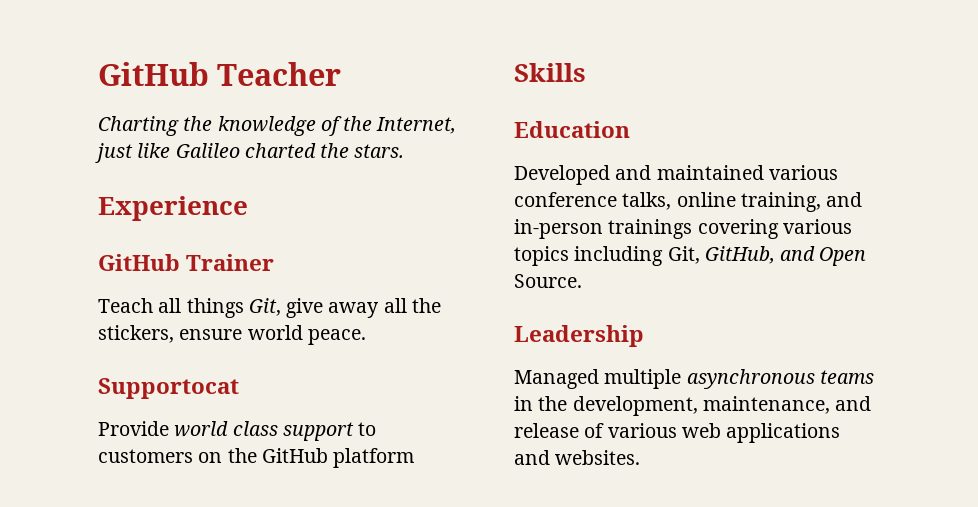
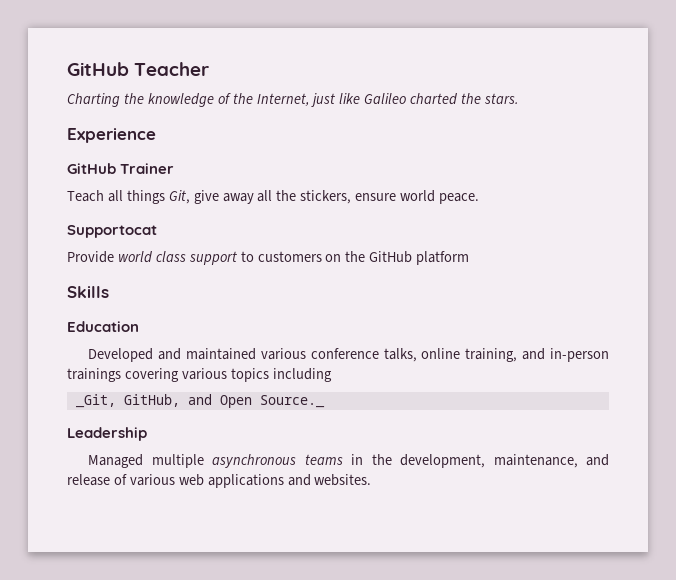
[667,246,700,264] Git, -> [75,394,116,408] // _Git,
[514,274,582,288] Source. -> [259,395,325,408] Source._

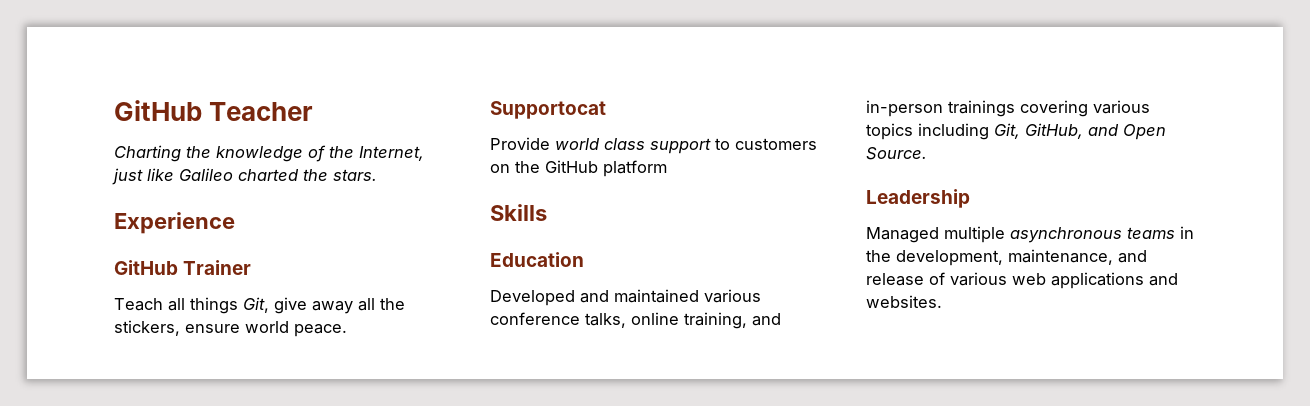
[75,394,116,408] // _Git, -> [994,123,1020,139] Git,
[259,395,325,408] Source._ -> [866,147,927,160] Source.

